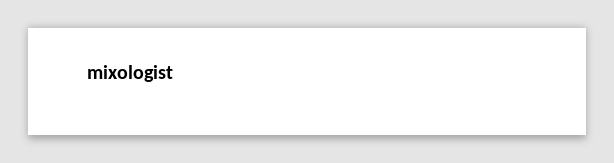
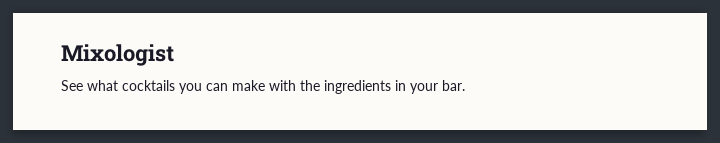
[87,65,173,82] mixologist -> [61,44,174,66] [61,80,465,94] Mixologist // See what cocktails you can make with the ingredients in your bar.

